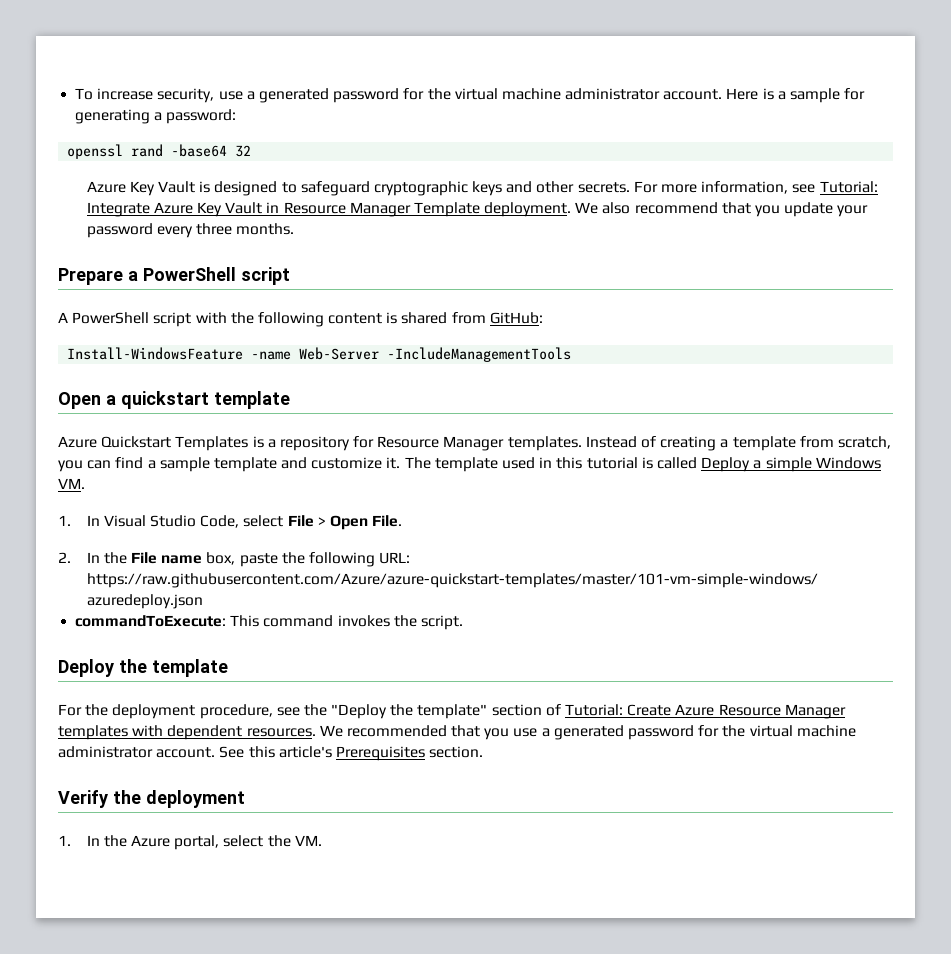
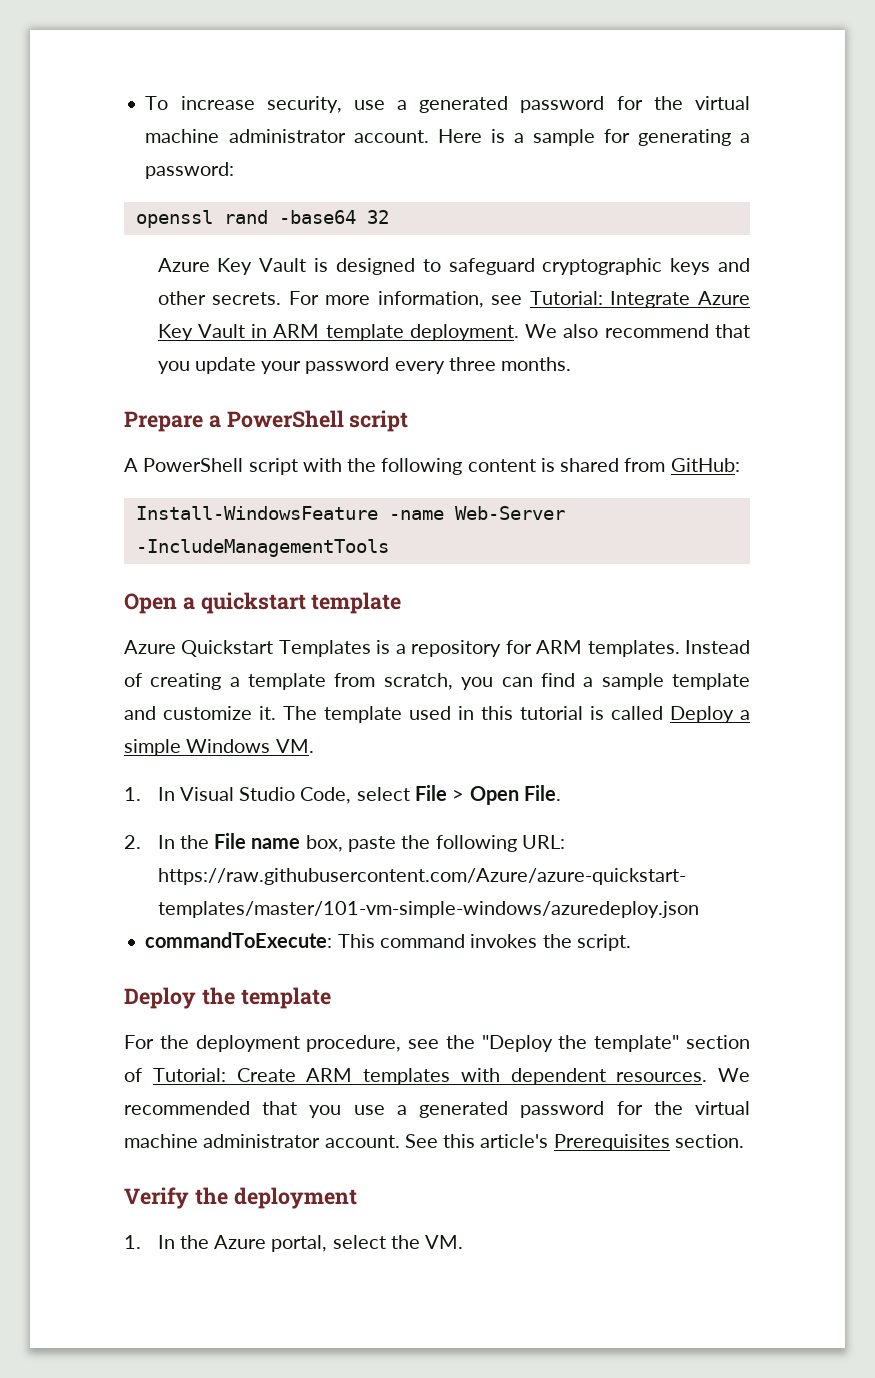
[283,202,480,217] Resource Manager Template -> [273,324,404,341] ARM template
[377,436,505,451] Resource Manager -> [536,640,583,654] ARM
[675,704,846,719] Azure Resource Manager -> [306,1068,353,1082] ARM

